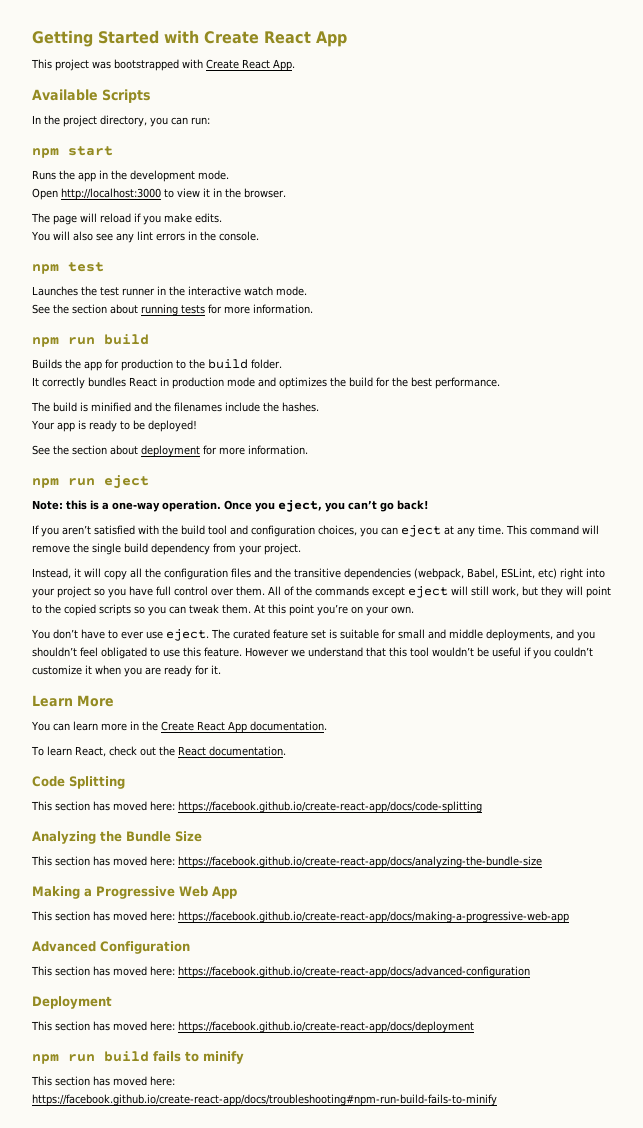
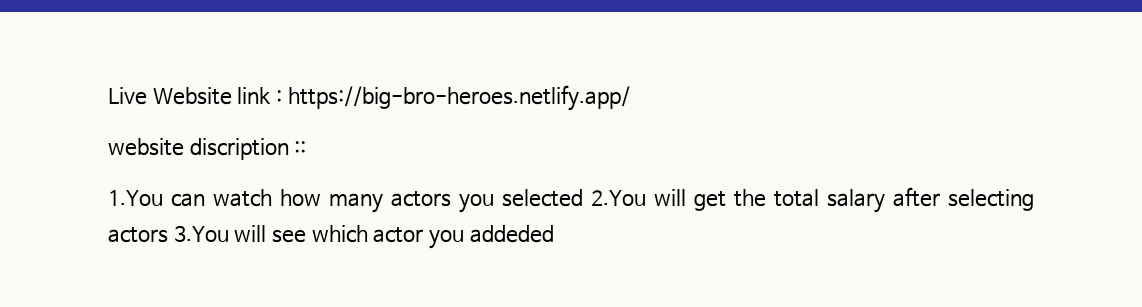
[32,30,347,47] [31,59,295,71] [32,89,151,103] [32,115,210,127] [32,146,113,158] [32,170,229,182] [32,188,286,200] [31,213,222,225] [31,231,259,243] [32,262,104,274] [32,286,307,296] [32,304,313,316] [32,334,149,347] [32,359,282,371] [32,377,500,389] [31,402,319,412] [31,420,197,432] [32,445,308,457] [32,475,149,489] [32,500,429,512] [32,525,599,537] [32,543,301,555] [32,568,605,580] [32,586,611,598] [32,604,414,616] [31,629,595,641] [32,647,593,659] [32,665,221,677] [32,695,114,707] [31,721,327,733] [31,746,286,757] [32,776,125,789] [31,801,482,813] [32,831,202,844] [31,856,542,868] [32,886,237,899] [31,911,569,923] [32,941,190,954] [31,966,530,978] [32,996,112,1009] [31,1021,474,1033] [32,1051,244,1064] [31,1076,175,1086] [32,1094,497,1106] Getting Started with Create React App // This project was bootstrapped with Create React App. // Available Scripts // In the project directory, you can run: // npm start // Runs the app in the development mode. // Open http://localhost:3000 to view it in the browser. // The page will reload if you make edits. // You will also see any lint errors in the console. // npm test // Launches the test runner in the interactive watch mode. // See the section about running tests for more information. // npm run build // Builds the app for production to the build folder. // It correctly bundles React in production mode and optimizes the build for the best performance. // The build is minified and the filenames include the hashes. // Your app is ready to be deployed! // See the section about deployment for more information. // npm run eject // Note: this is a one-way operation. Once you eject, you can’t go back! // If you aren’t satisfied with the build tool and configuration choices, you can eject at any time. This command will remove the single build dependency from your project. // Instead, it will copy all the configuration files and the transitive dependencies (webpack, Babel, ESLint, etc) right into your project so you have full control over them. All of the commands except eject will still work, but they will point to the copied scripts so you can tweak them. At this point you’re on your own. // You don’t have to ever use eject. The curated feature set is suitable for small and middle deployments, and you shouldn’t feel obligated to use this feature. However we understand that this tool wouldn’t be useful if you couldn’t customize it when you are ready for it. // Learn More // You can learn more in the Create React App documentation. // To learn React, check out the React documentation. // Code Splitting // This section has moved here: https://facebook.github.io/create-react-app/docs/code-splitting // Analyzing the Bundle Size // This section has moved here: https://facebook.github.io/create-react-app/docs/analyzing-the-bundle-size // Making a Progressive Web App // This section has moved here: https://facebook.github.io/create-react-app/docs/making-a-progressive-web-app // Advanced Configuration // This section has moved here: https://facebook.github.io/create-react-app/docs/advanced-configuration // Deployment // This section has moved here: https://facebook.github.io/create-react-app/docs/deployment // npm run build fails to minify // This section has moved here: https://facebook.github.io/create-react-app/docs/troubleshooting#npm-run-build-fails-to-minify -> [108,85,630,111] [108,138,307,160] [108,187,1034,213] [108,225,554,249] Live Website link : https://big-bro-heroes.netlify.app/ // website discription :: // 1.You can watch how many actors you selected 2.You will get the total salary after selecting actors 3.You will see which actor you addeded

